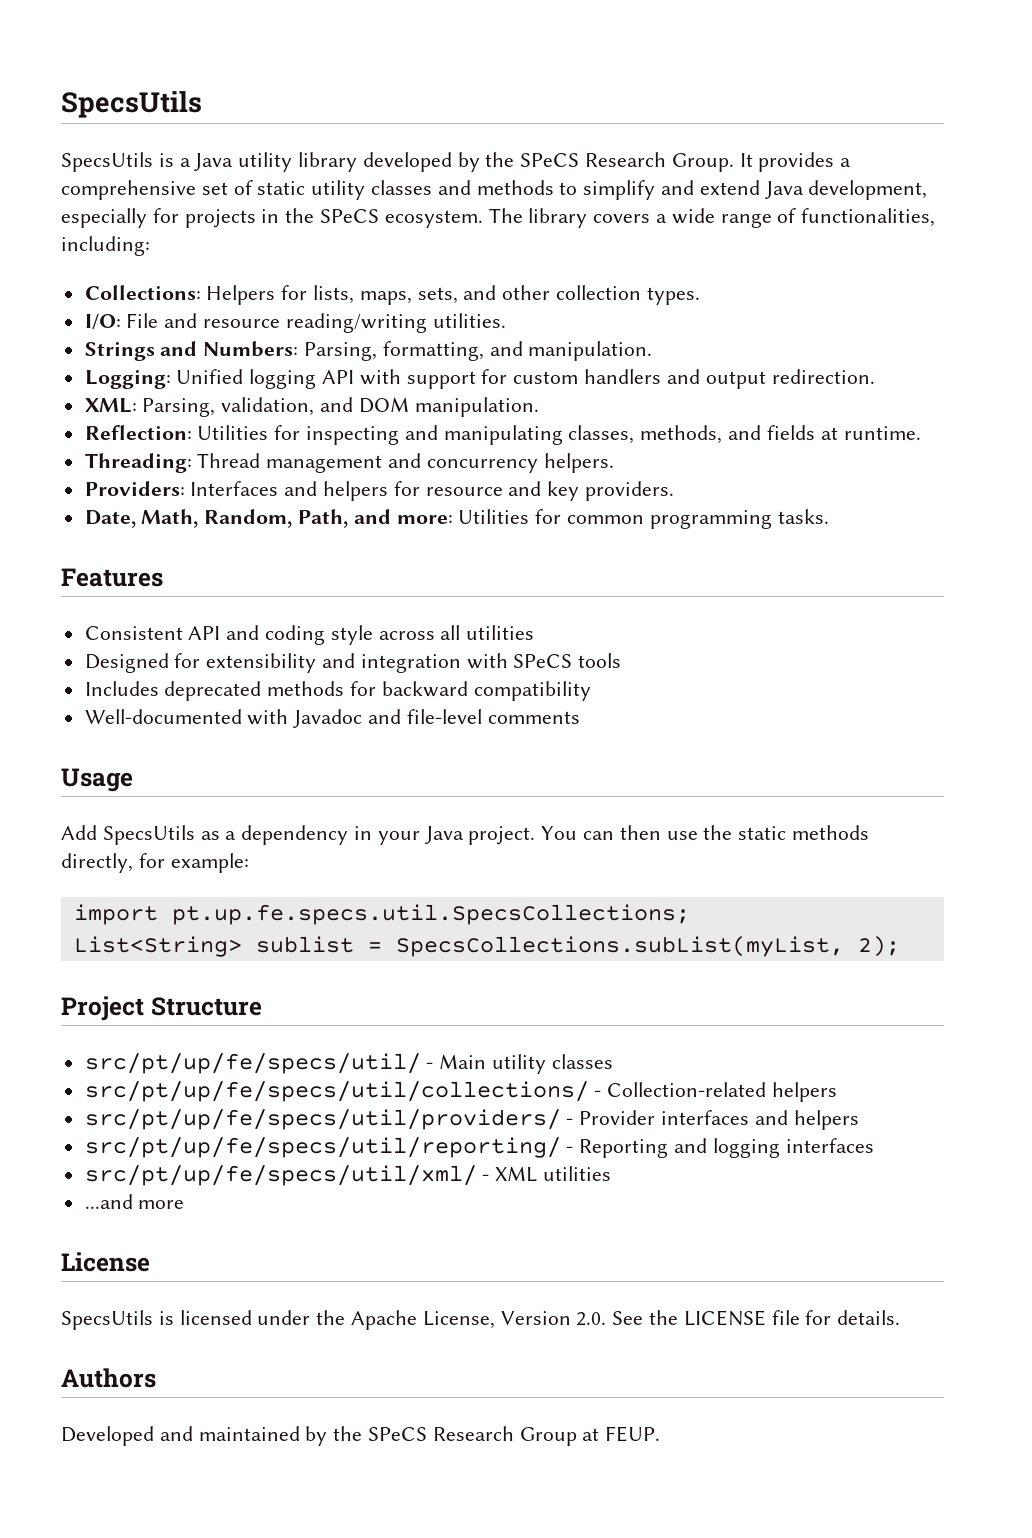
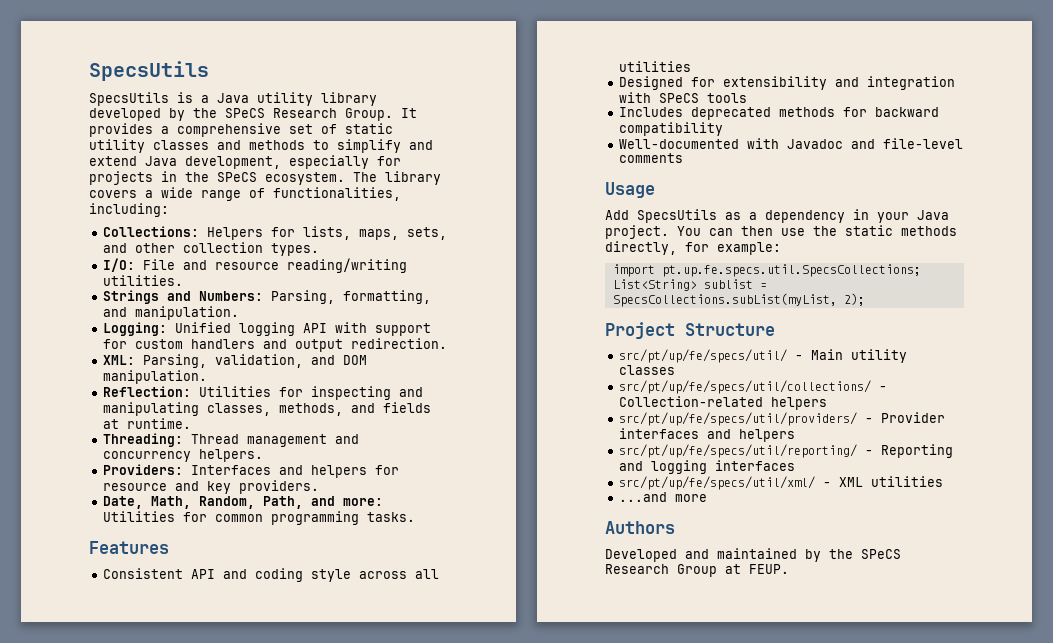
[61,1252,150,1272] [61,1310,901,1330] // License // SpecsUtils is licensed under the Apache License, Version 2.0. See the LICENSE file for details. -> (707, 498) none

